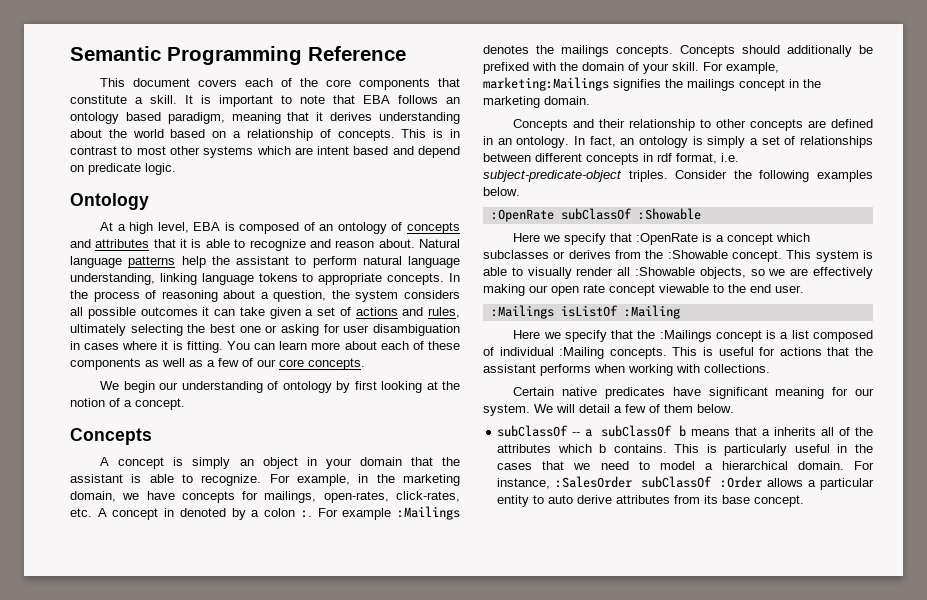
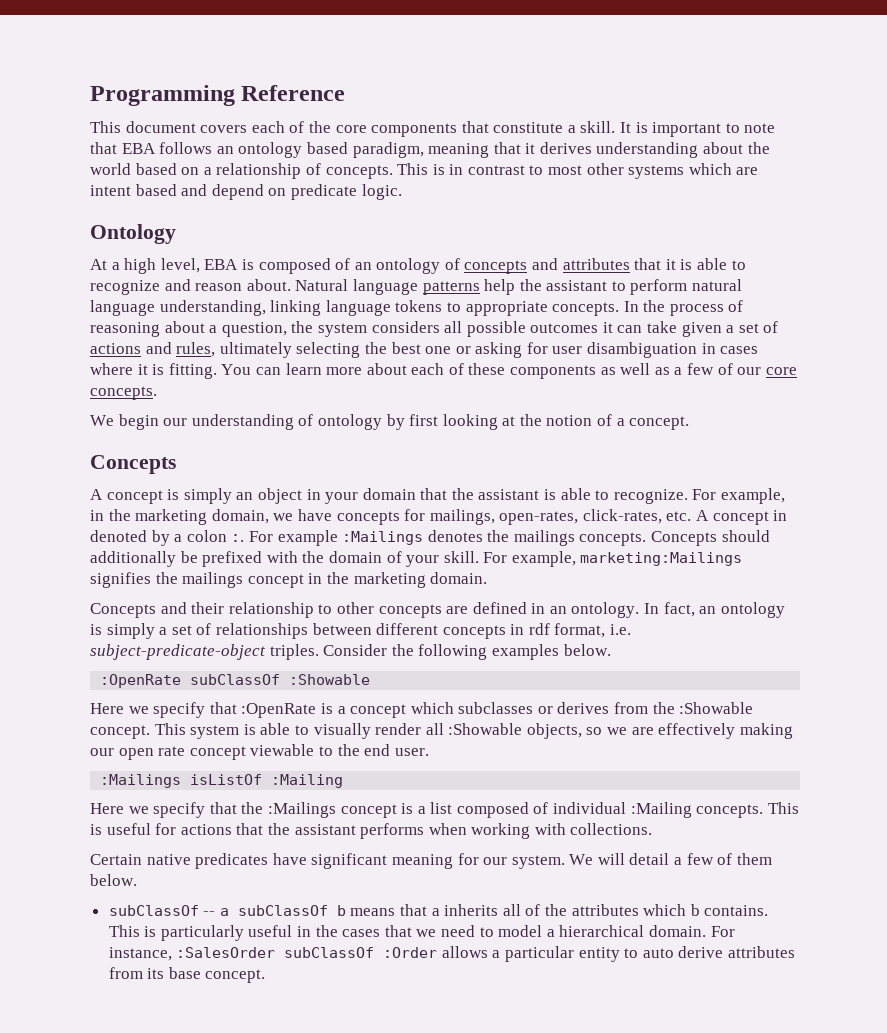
[70,46,161,61] Semantic -> (90, 95) none

